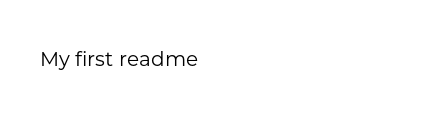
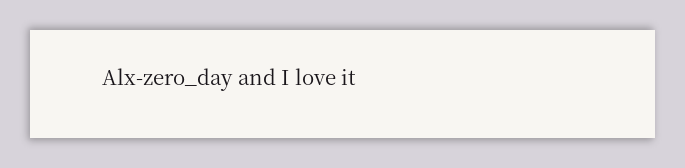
[40,51,198,70] My first readme -> [102,68,357,91] Alx-zero_day and I love it

